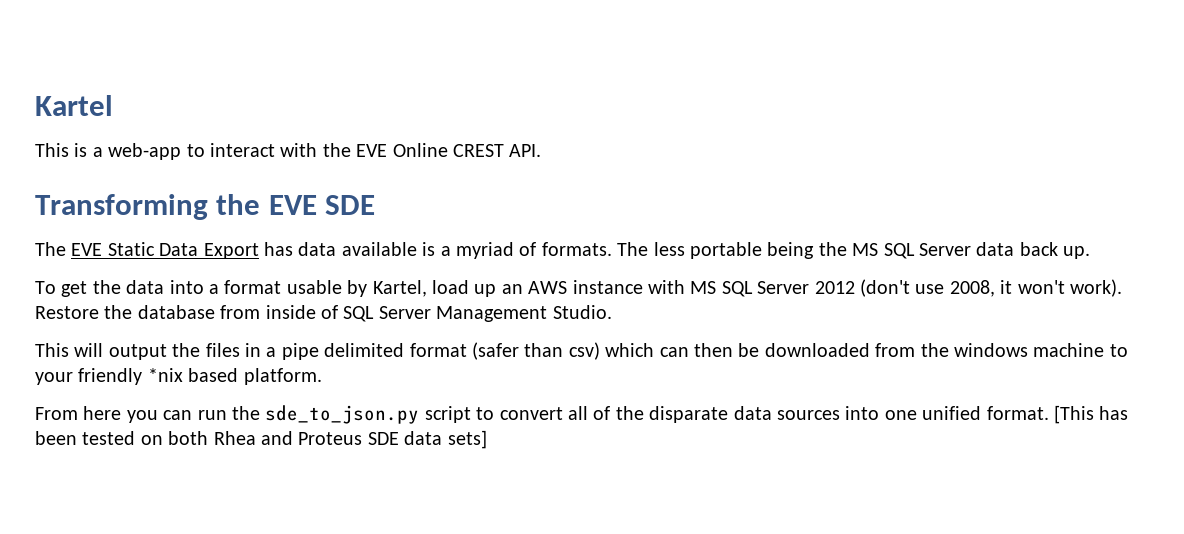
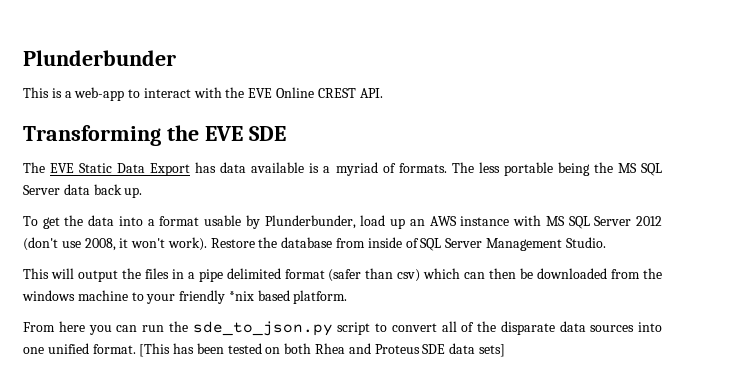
[35,95,113,116] Kartel -> [23,50,176,66] Plunderbunder
[372,280,427,297] Kartel, -> [264,215,356,229] Plunderbunder,

